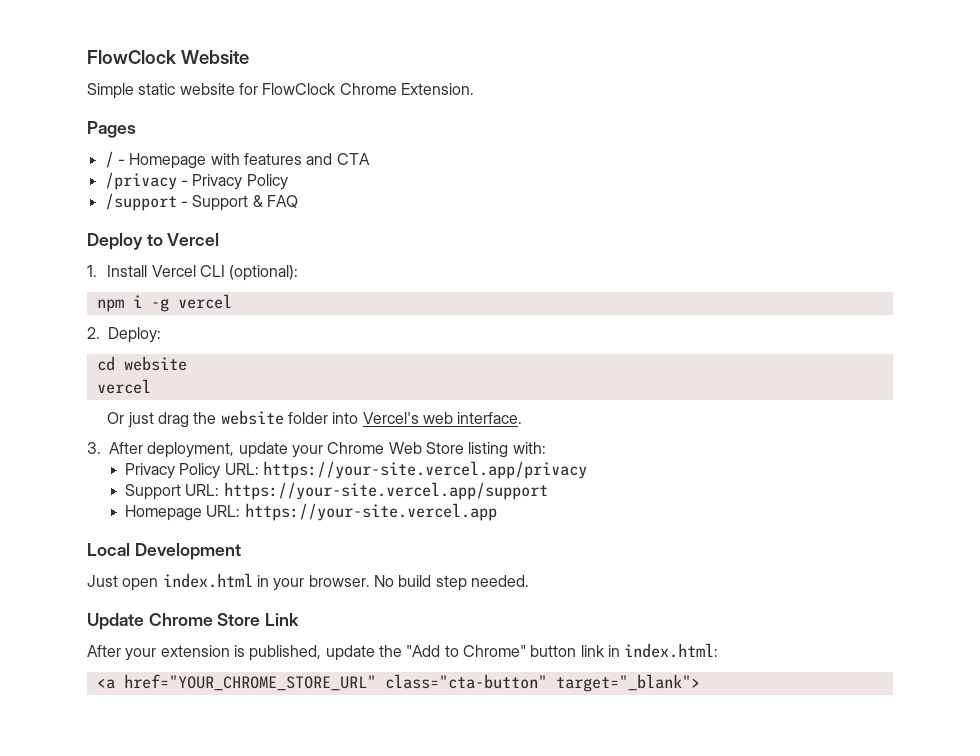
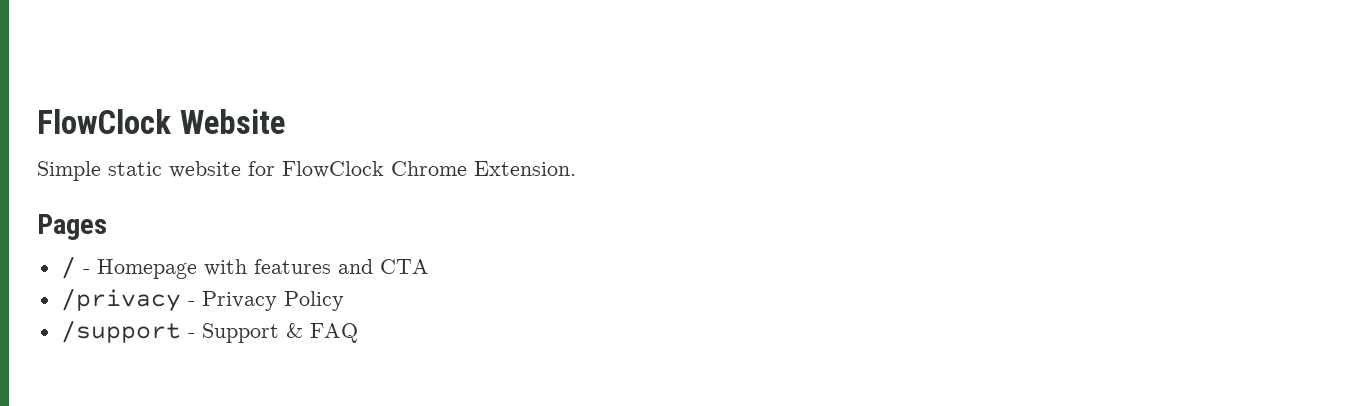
[87,233,220,250] [87,265,299,281] [96,294,232,312] [87,327,161,343] [96,356,187,371] [96,379,151,394] [107,410,523,428] [87,442,546,458] [124,461,587,479] [124,482,548,500] [124,503,497,521] [87,543,241,560] [87,573,529,591] [87,613,300,630] [87,643,719,661] [96,674,700,692] // Deploy to Vercel // 1. Install Vercel CLI (optional): // npm i -g vercel // 2. Deploy: // cd website // vercel // Or just drag the website folder into Vercel's web interface. // 3. After deployment, update your Chrome Web Store listing with: // Privacy Policy URL: https://your-site.vercel.app/privacy // Support URL: https://your-site.vercel.app/support // Homepage URL: https://your-site.vercel.app // Local Development // Just open index.html in your browser. No build step needed. // Update Chrome Store Link // After your extension is published, update the "Add to Chrome" button link in index.html: // <a href="YOUR_CHROME_STORE_URL" class="cta-button" target="_blank"> -> (358, 333) none

